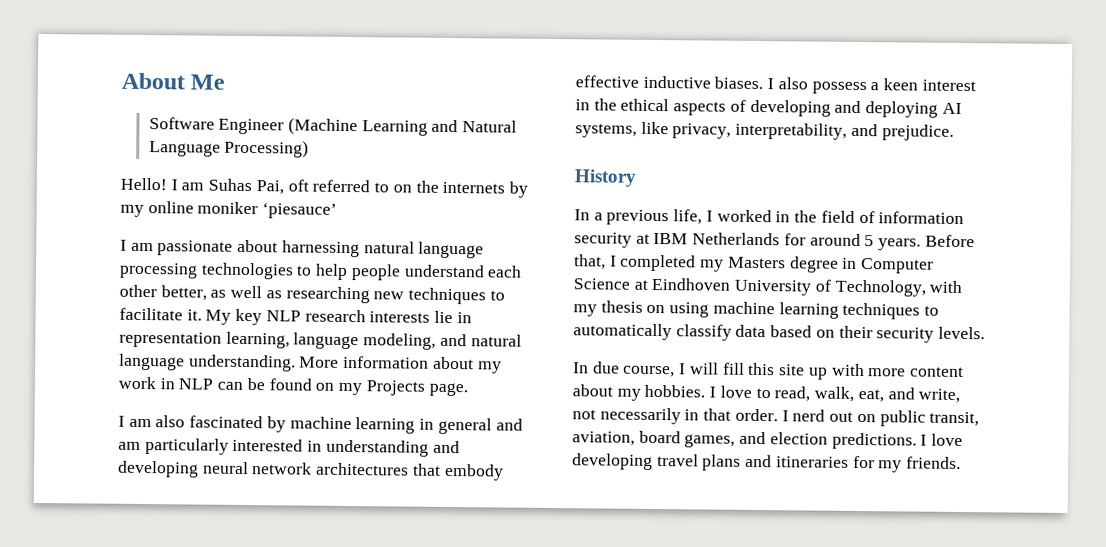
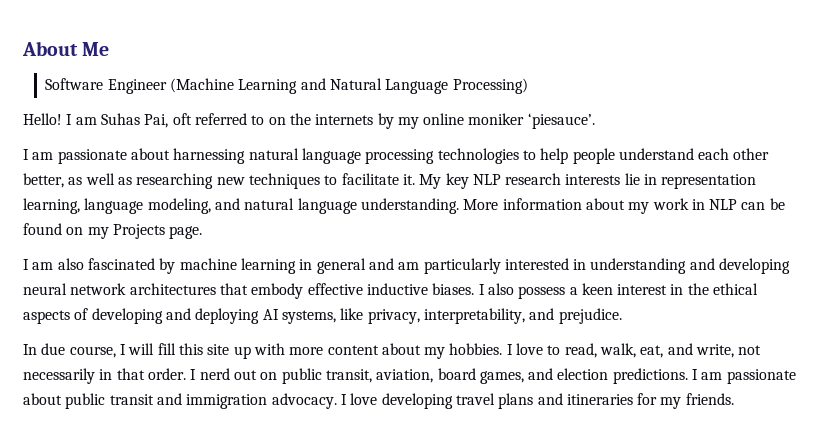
[262,202,338,219] ‘piesauce’ -> [527,113,595,129] ‘piesauce’.
[574,169,637,187] [574,209,965,226] [574,232,975,251] [574,254,935,274] [573,277,963,297] [573,300,940,320] [573,323,986,343] // History // In a previous life, I worked in the field of information security at IBM Netherlands for around 5 years. Before that, I completed my Masters degree in Computer Science at Eindhoven University of Technology, with my thesis on using machine learning techniques to automatically classify data based on their security levels. -> (622, 316) none
(928, 440) none -> [701,369,796,384] [23,393,347,409] am passionate about public transit and immigration advocacy. I

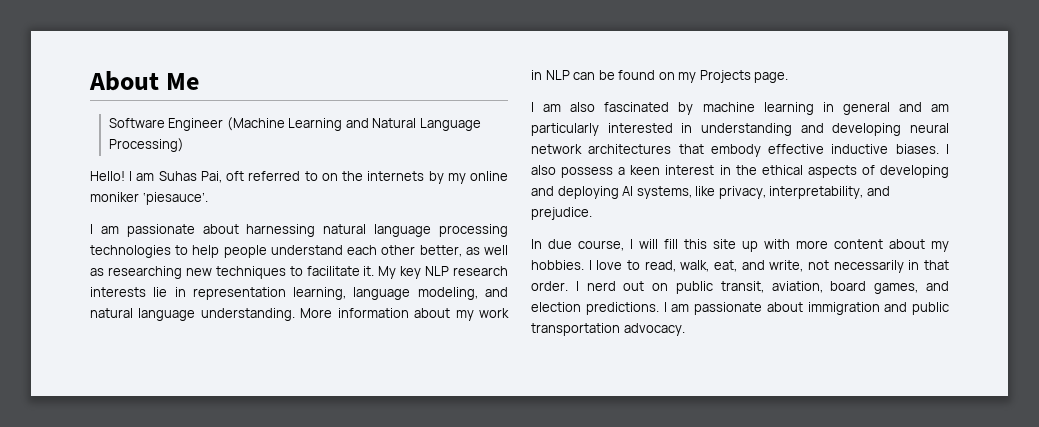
[65,393,734,409] public transit and immigration advocacy. I love developing travel plans and itineraries for my friends. -> [807,302,949,315] [531,323,685,336] immigration and public transportation advocacy.

